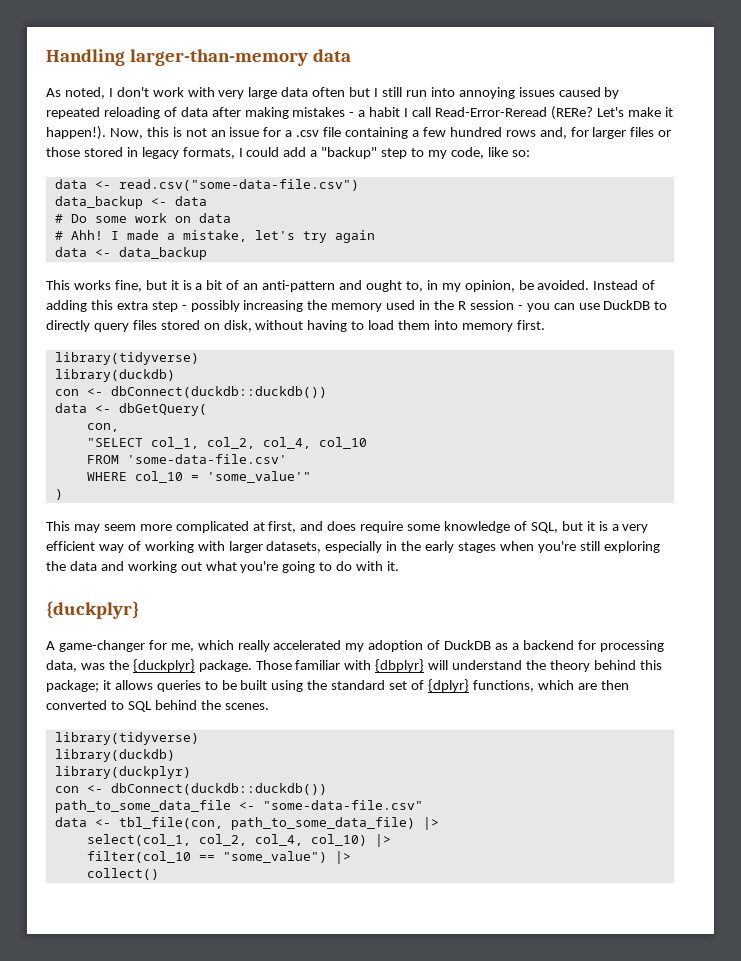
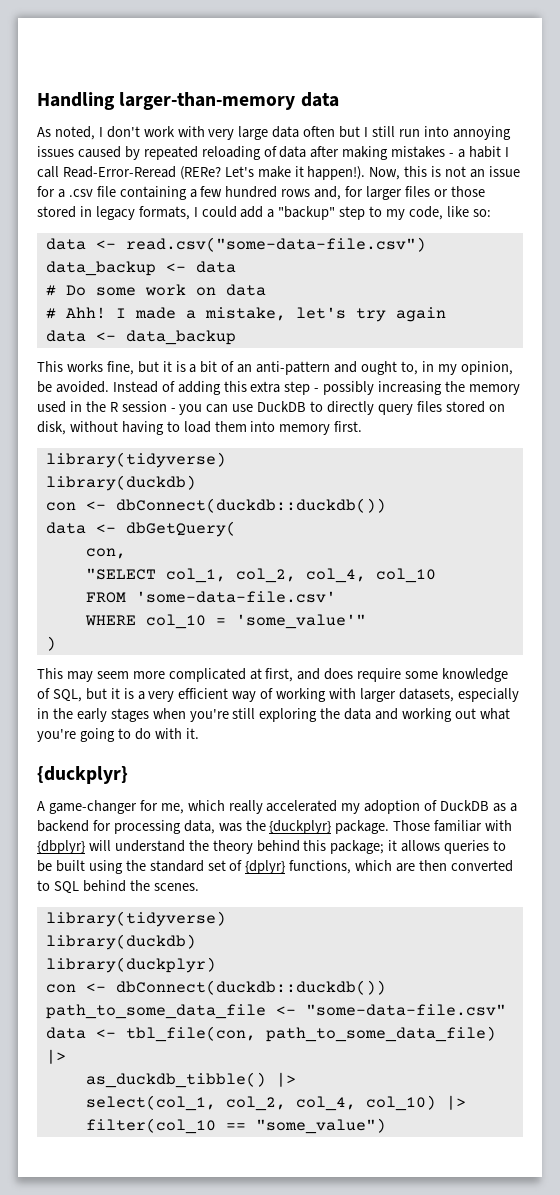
(439, 823) none -> [85,1072,296,1088] // as_duckdb_tibble() |>
[334,851,351,864] [86,868,159,880] |> // collect() -> (386, 1126) none

